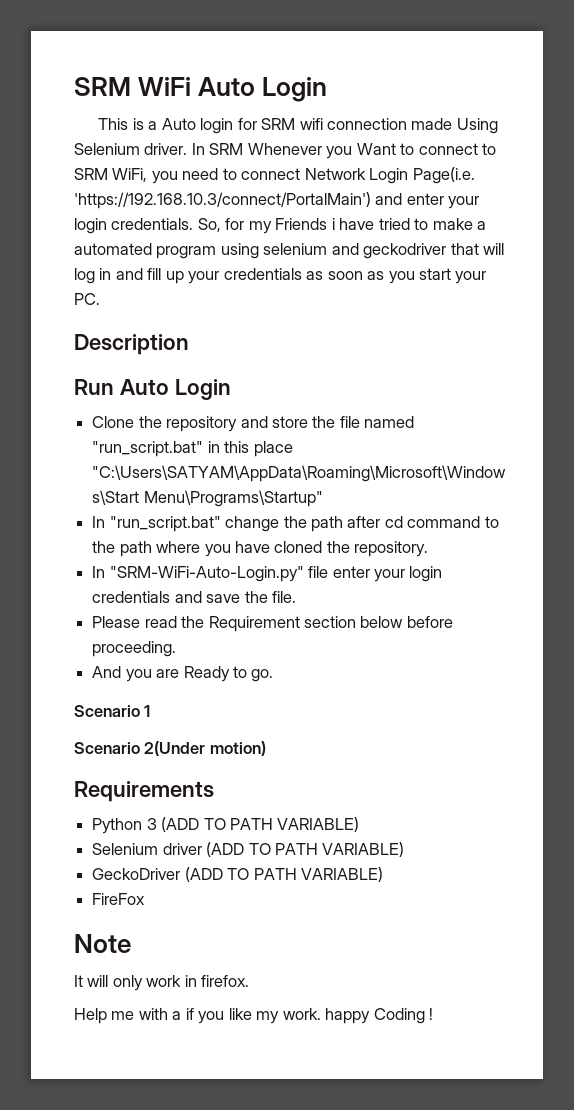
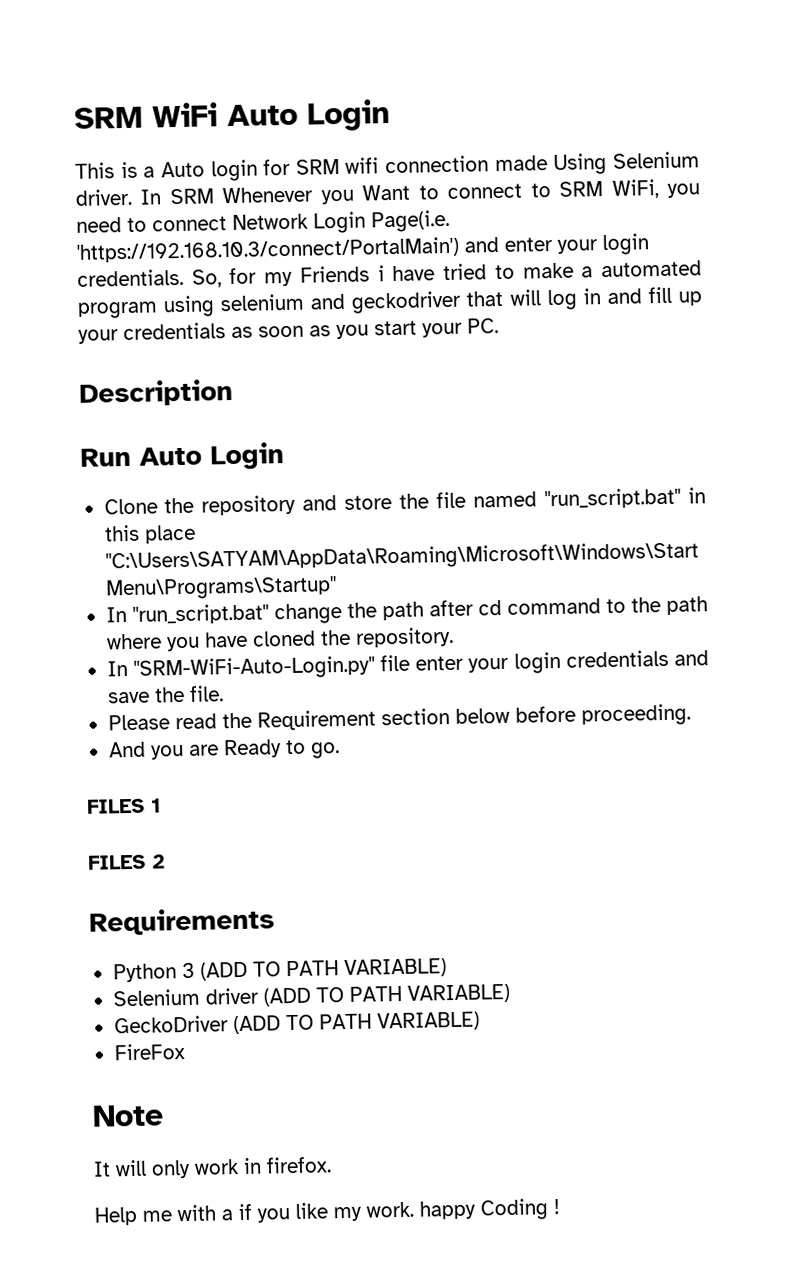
[74,705,140,717] Scenario -> [87,798,145,814] FILES
[74,741,266,756] Scenario 2(Under motion) -> [88,854,165,870] FILES 2

